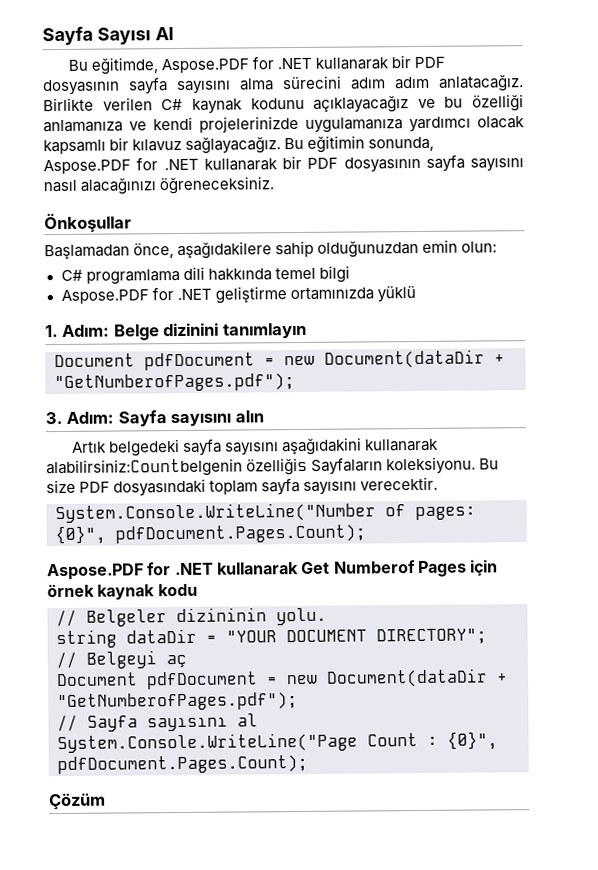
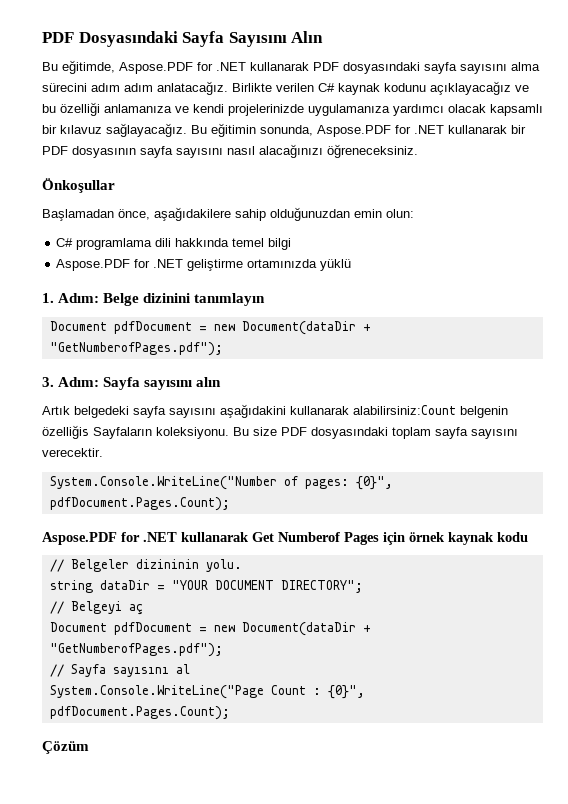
[42,26,174,46] Sayfa Sayısı Al -> [42,31,324,47] PDF Dosyasındaki Sayfa Sayısını Alın
[391,55,446,69] [43,79,120,96] bir PDF dosyasının -> [313,62,420,74] PDF dosyasındaki
[46,458,243,478] alabilirsiniz:Countbelgenin -> [353,405,508,418] alabilirsiniz:Count belgenin

